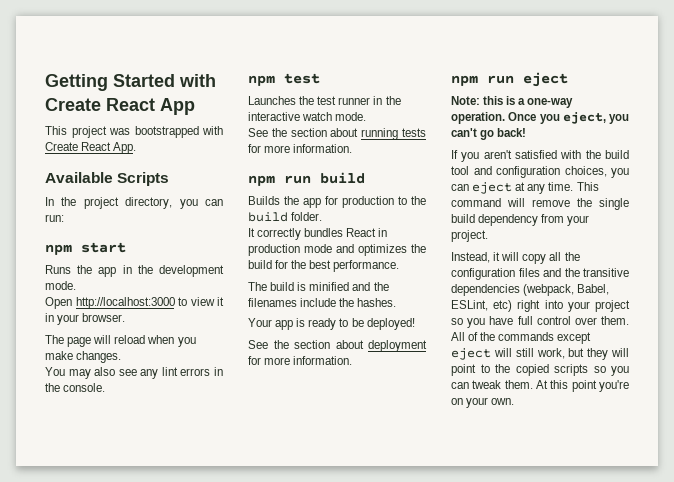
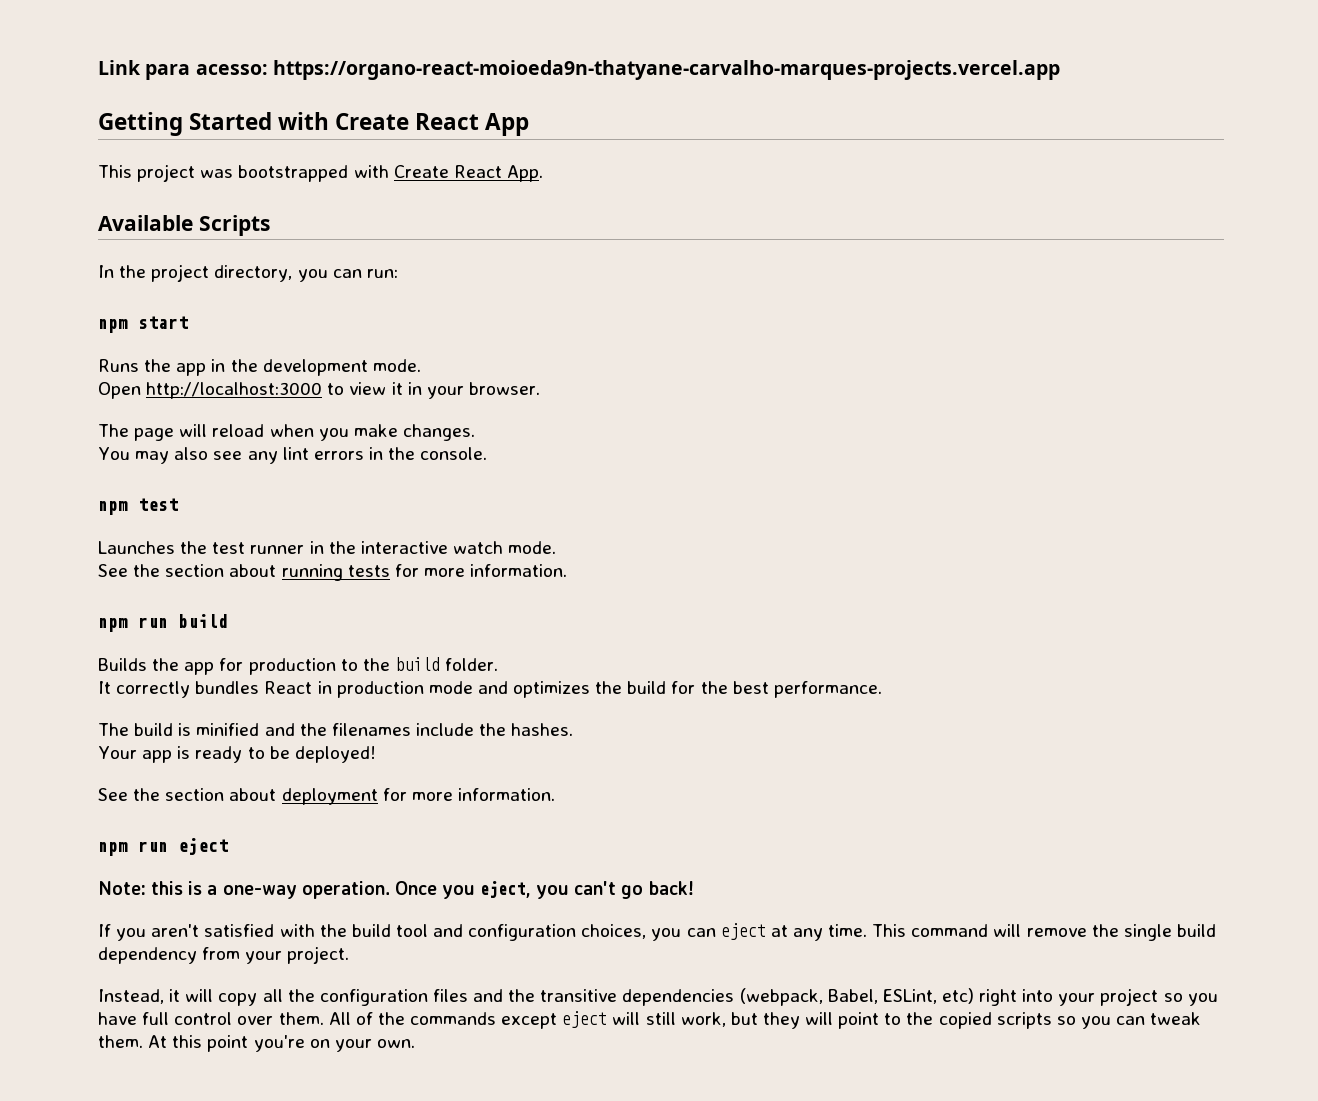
(45, 82) none -> [98,60,1060,80] Link para acesso: https://organo-react-moioeda9n-thatyane-carvalho-marques-projects.vercel.app //

